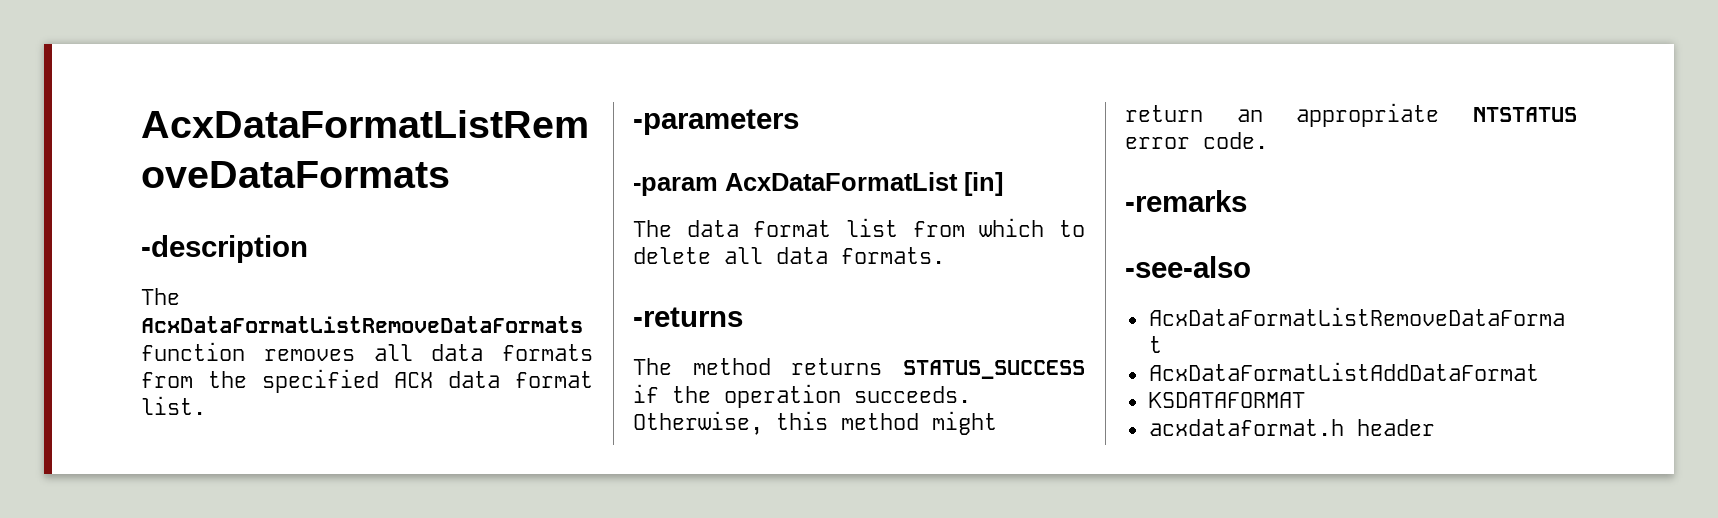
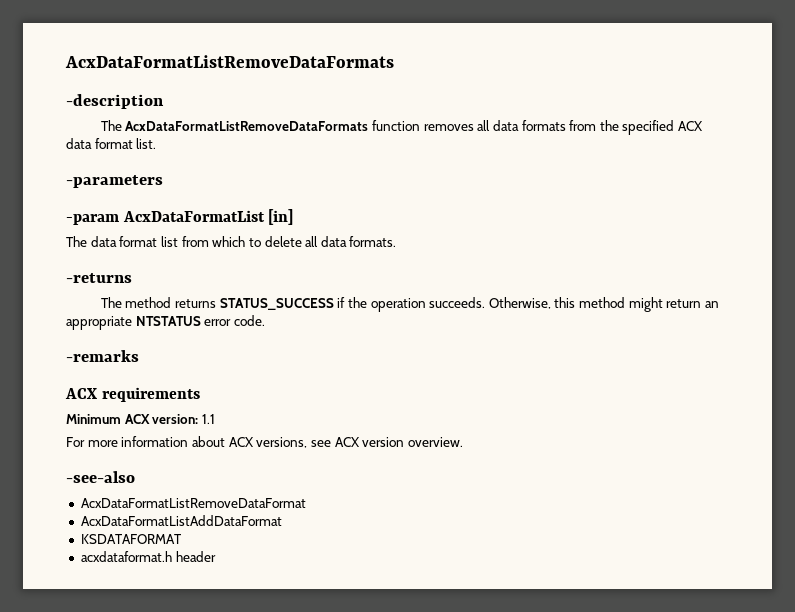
(1247, 201) none -> [65,387,200,402] [66,414,215,424] [66,436,463,448] // ACX requirements // Minimum ACX version: 1.1 // For more information about ACX versions, see ACX version overview.

